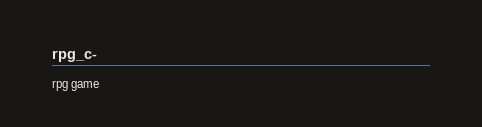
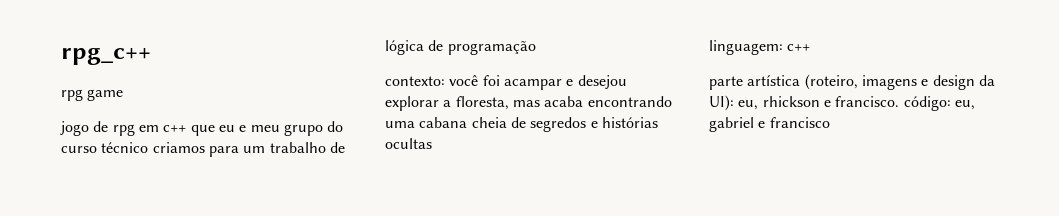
[52,50,97,62] rpg_c- -> [61,48,151,65] rpg_c++
(100, 86) none -> [60,121,344,136] [61,142,345,157] [385,40,536,55] [385,75,627,90] [385,96,672,111] [385,117,658,132] [385,138,432,149] [709,40,811,55] [709,74,995,90] [709,95,975,111] [709,117,830,132] // jogo de rpg em c++ que eu e meu grupo do curso técnico criamos para um trabalho de lógica de programação // contexto: você foi acampar e desejou explorar a floresta, mas acaba encontrando uma cabana cheia de segredos e histórias ocultas // linguagem: c++ // parte artística (roteiro, imagens e design da UI): eu, rhickson e francisco. código: eu, gabriel e francisco

